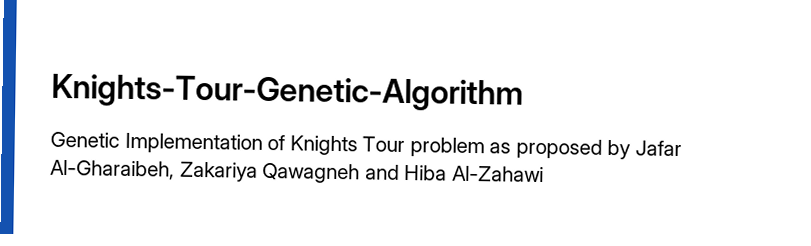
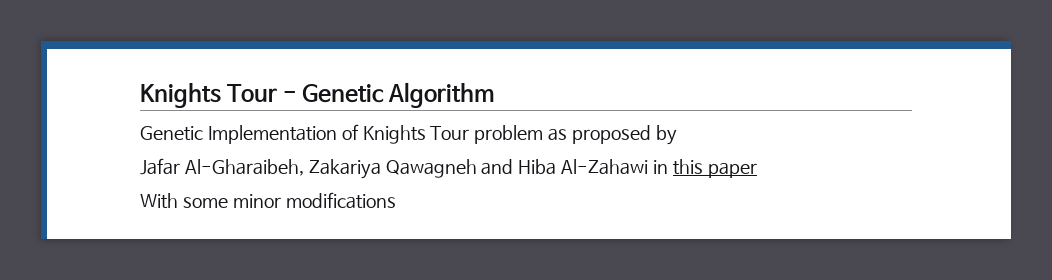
[51,73,524,112] Knights-Tour-Genetic-Algorithm -> [140,82,496,108] Knights Tour - Genetic Algorithm
(632, 149) none -> (677, 135) //
(544, 174) none -> [653,159,757,178] [140,192,396,209] in this paper // With some minor modifications

